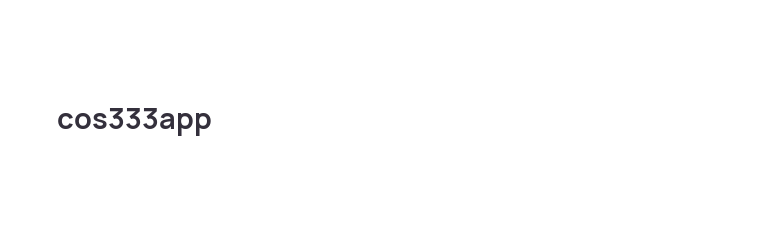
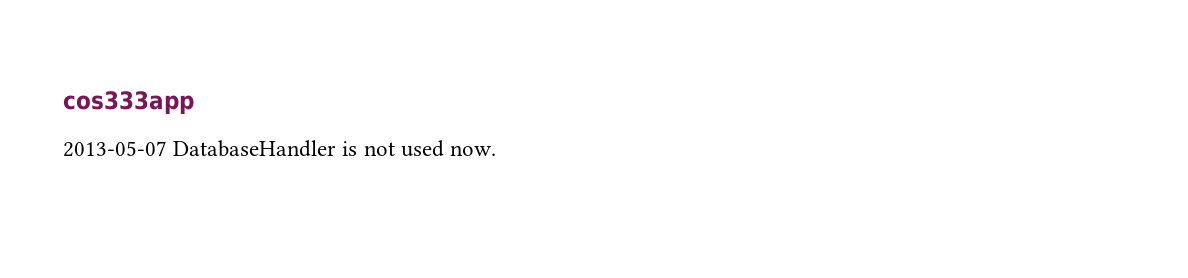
(212, 122) none -> [63,140,497,157] // 2013-05-07 DatabaseHandler is not used now.

